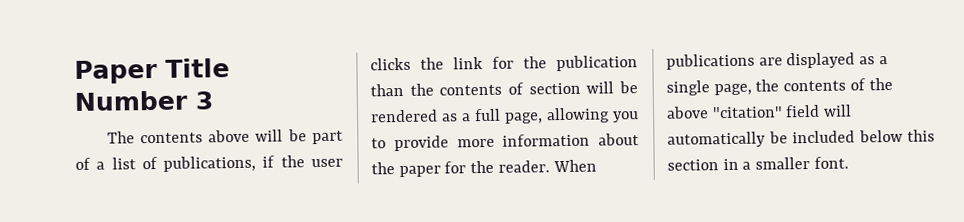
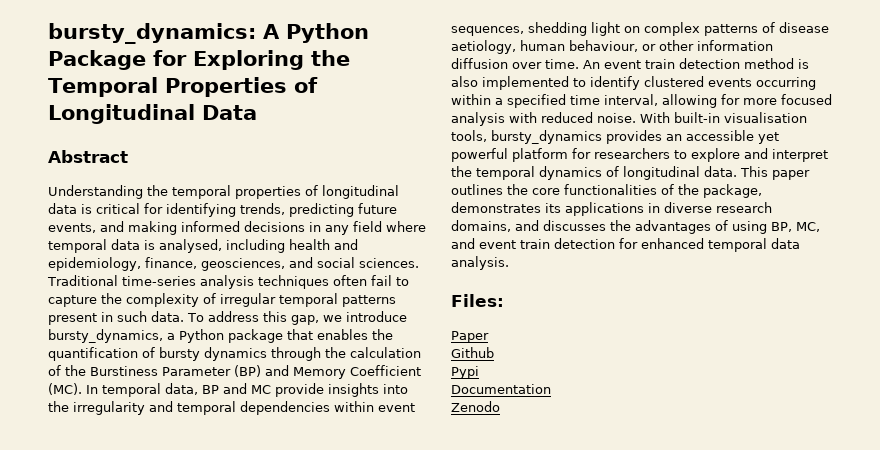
[74,58,230,84] [74,90,213,111] [106,129,343,145] [75,155,343,172] [370,55,638,72] [370,81,638,97] [370,107,639,124] [371,133,639,152] [371,159,597,178] [666,52,888,70] [666,77,893,96] [666,104,853,119] [667,129,935,148] [667,156,849,171] Paper Title Number 3 // The contents above will be part of a list of publications, if the user clicks the link for the publication than the contents of section will be rendered as a full page, allowing you to provide more information about the paper for the reader. When publications are displayed as a single page, the contents of the above "citation" field will automatically be included below this section in a smaller font. -> [48,23,369,44] [48,50,350,70] [48,77,318,97] [48,104,257,124] [48,150,128,163] [48,185,399,199] [48,203,397,217] [48,221,426,235] [48,239,358,253] [48,257,419,271] [47,275,409,289] [48,293,396,307] [48,311,407,325] [48,329,393,343] [48,347,421,361] [48,365,421,379] [48,383,408,397] [48,401,415,415] [451,22,829,36] [451,40,773,54] [451,58,809,69] [451,76,816,90] [451,94,832,108] [451,112,807,126] [451,130,779,144] [451,148,828,162] [451,166,810,180] [451,184,762,198] [451,202,772,216] [451,220,820,234] [451,238,800,252] [451,256,509,270] [451,294,504,307] [451,331,489,343] [451,347,494,358] [451,366,479,379] [451,384,551,394] [451,401,500,412] bursty_dynamics: A Python Package for Exploring the Temporal Properties of Longitudinal Data // Abstract // Understanding the temporal properties of longitudinal data is critical for identifying trends, predicting future events, and making informed decisions in any field where temporal data is analysed, including health and epidemiology, finance, geosciences, and social sciences. Traditional time-series analysis techniques often fail to capture the complexity of irregular temporal patterns present in such data. To address this gap, we introduce bursty_dynamics, a Python package that enables the quantification of bursty dynamics through the calculation of the Burstiness Parameter (BP) and Memory Coefficient (MC). In temporal data, BP and MC provide insights into the irregularity and temporal dependencies within event sequences, shedding light on complex patterns of disease aetiology, human behaviour, or other information diffusion over time. An event train detection method is also implemented to identify clustered events occurring within a specified time interval, allowing for more focused analysis with reduced noise. With built-in visualisation tools, bursty_dynamics provides an accessible yet powerful platform for researchers to explore and interpret the temporal dynamics of longitudinal data. This paper outlines the core functionalities of the package, demonstrates its applications in diverse research domains, and discusses the advantages of using BP, MC, and event train detection for enhanced temporal data analysis. // Files: // Paper // Github // Pypi // Documentation // Zenodo

